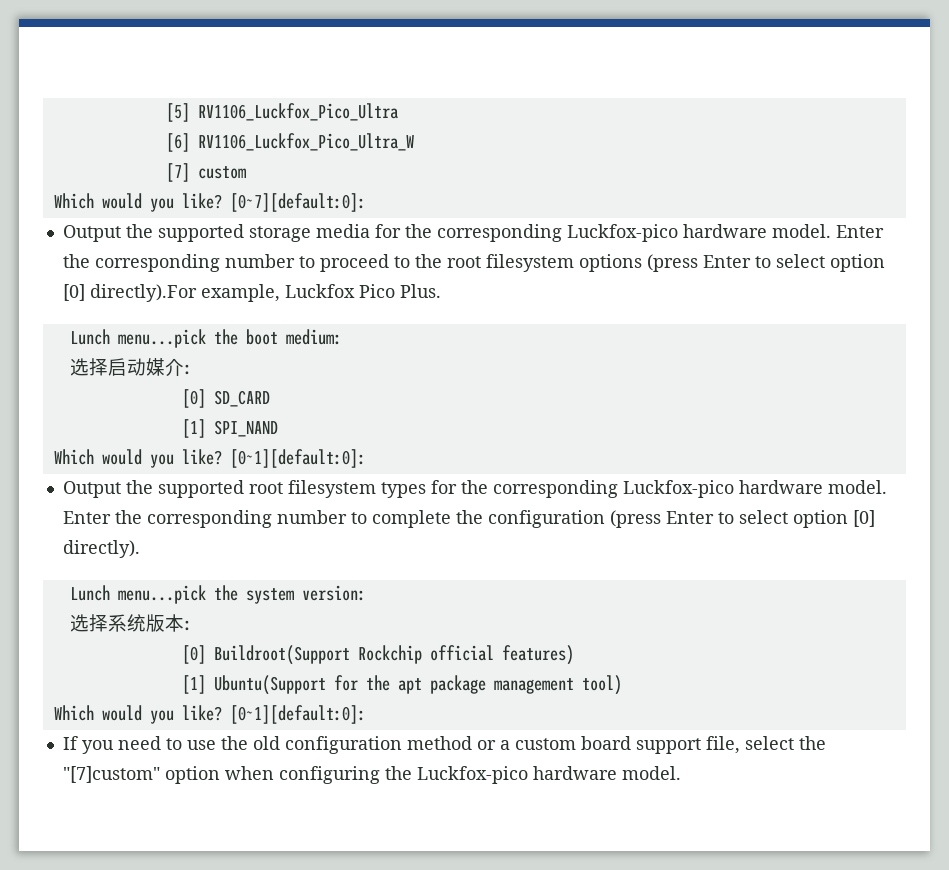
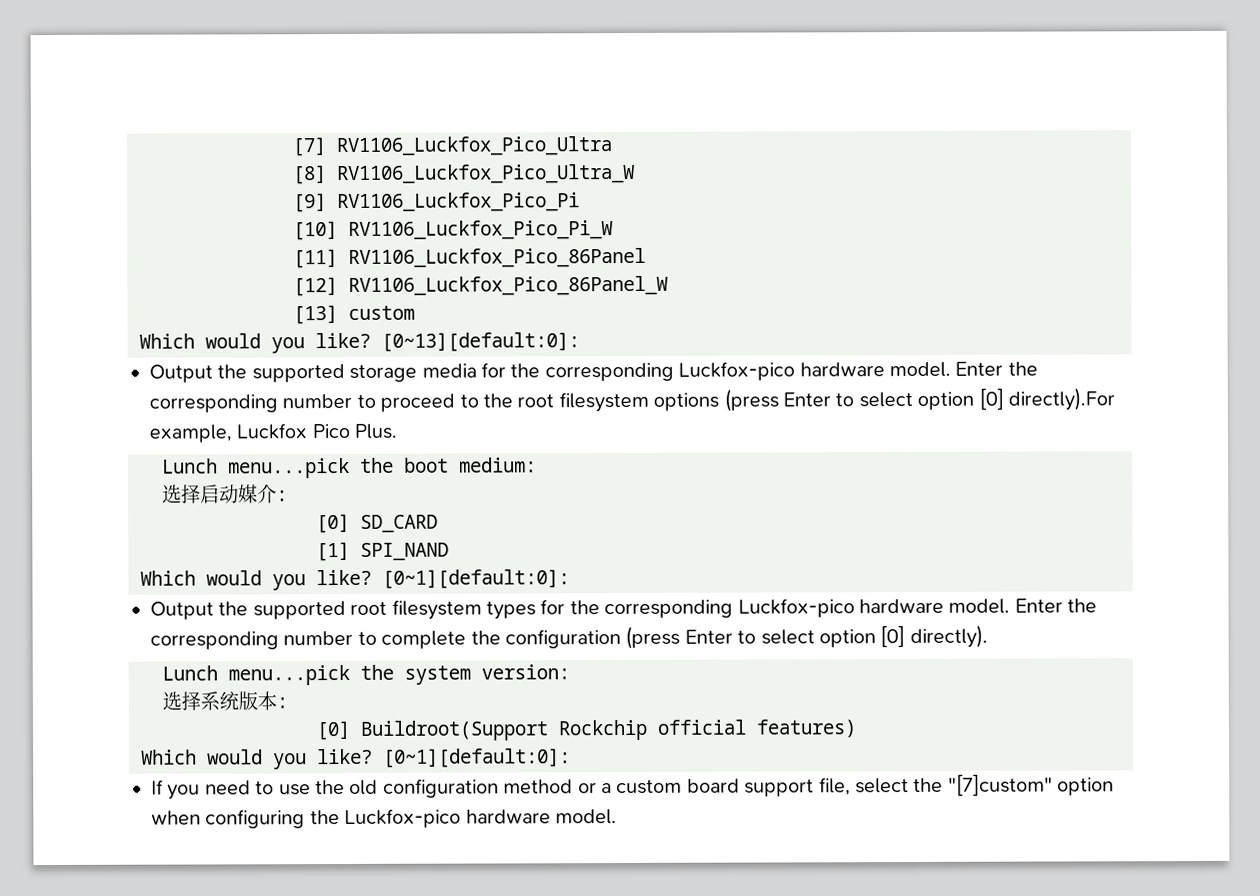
[165,103,190,122] [5] -> [292,137,326,157] [7]
[165,133,190,152] [6] -> [293,165,327,185] [8]
[165,163,190,182] [7] -> [293,192,580,213] [293,220,613,241] [293,247,646,269] [293,275,668,297] [293,305,338,325] [9] RV1106_Luckfox_Pico_Pi // [10] RV1106_Luckfox_Pico_Pi_W // [11] RV1106_Luckfox_Pico_86Panel // [12] RV1106_Luckfox_Pico_86Panel_W // [13]
[229,193,366,212] [0~7][default:0]: -> [381,332,580,352] [0~13][default:0]:
[181,675,622,695] // [1] Ubuntu(Support for the apt package management tool) -> (857, 728) none

